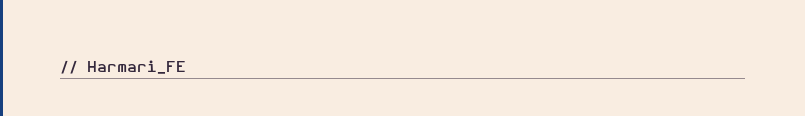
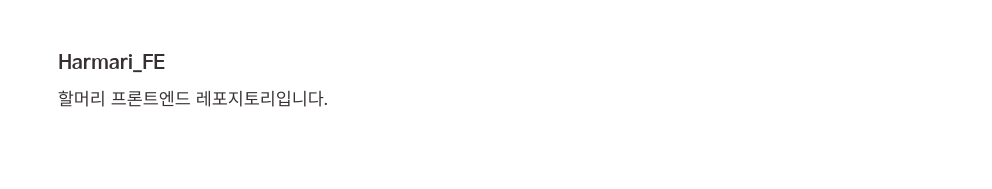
[60,60,78,74] // -> (58, 63) none
(186, 67) none -> [58,90,328,107] // 할머리 프론트엔드 레포지토리입니다.

